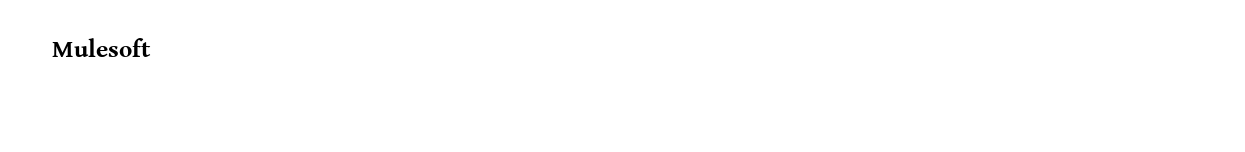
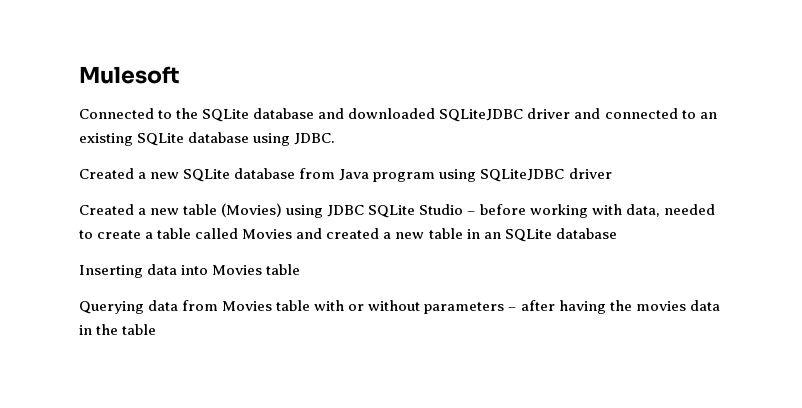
(151, 47) none -> [79,108,717,122] [79,132,336,146] [79,168,612,182] [79,203,715,218] [79,228,617,242] [79,264,301,278] [79,300,720,314] [79,324,157,335] // Connected to the SQLite database and downloaded SQLiteJDBC driver and connected to an existing SQLite database using JDBC. // Created a new SQLite database from Java program using SQLiteJDBC driver // Created a new table (Movies) using JDBC SQLite Studio – before working with data, needed to create a table called Movies and created a new table in an SQLite database // Inserting data into Movies table // Querying data from Movies table with or without parameters – after having the movies data in the table

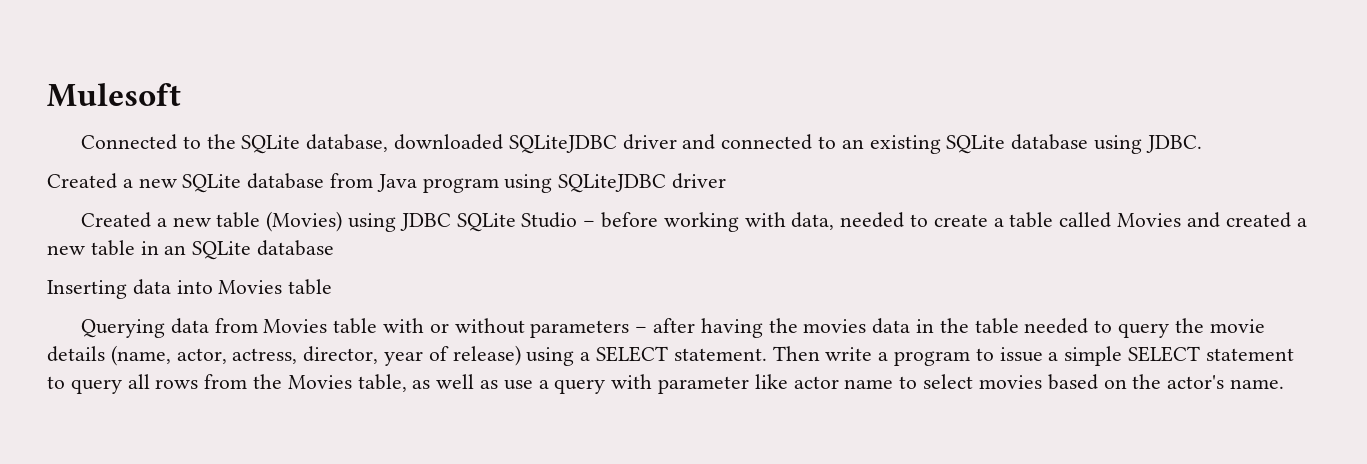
[253,108,345,119] database and -> [306,134,389,152] database,
(157, 329) none -> [1024,318,1265,338] [47,345,1294,366] [47,374,1284,394] needed to query the movie details (name, actor, actress, director, year of release) using a SELECT statement. Then write a program to issue a simple SELECT statement to query all rows from the Movies table, as well as use a query with parameter like actor name to select movies based on the actor's name.

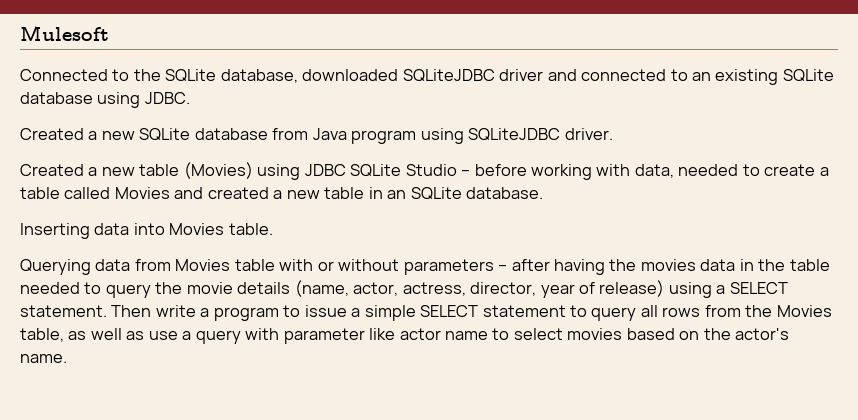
[672,173,727,189] driver -> [564,128,613,140] driver.
[257,240,335,256] database -> [466,187,544,199] database.
[288,279,333,295] table -> [228,223,273,235] table.

